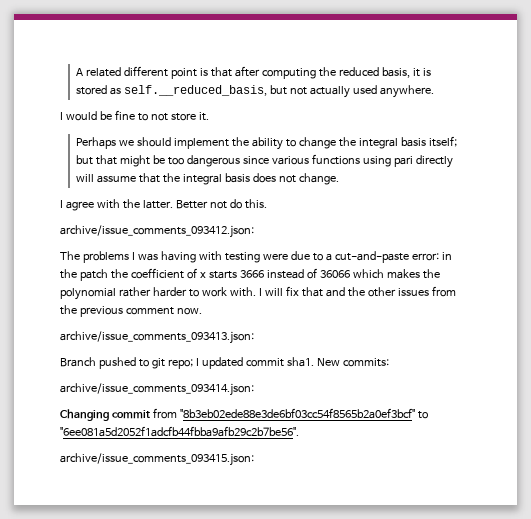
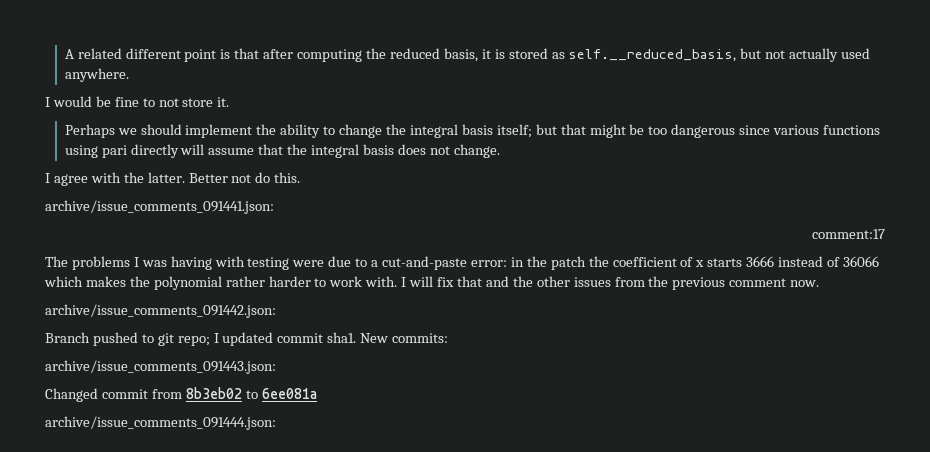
[60,225,254,238] archive/issue_comments_093412.json: -> [45,200,274,214] [812,229,885,239] archive/issue_comments_091441.json: // comment:17
[60,331,254,344] archive/issue_comments_093413.json: -> [45,304,276,318] archive/issue_comments_091442.json:
[60,383,254,396] [60,408,428,421] [60,426,299,437] [60,453,254,466] archive/issue_comments_093414.json: // Changing commit from "8b3eb02ede88e3de6bf03cc54f8565b2a0ef3bcf" to "6ee081a5d2052f1adcfb44fbba9afb29c2b7be56". // archive/issue_comments_093415.json: -> [45,360,276,374] [45,387,317,402] [45,416,276,430] archive/issue_comments_091443.json: // Changed commit from 8b3eb02 to 6ee081a // archive/issue_comments_091444.json:

